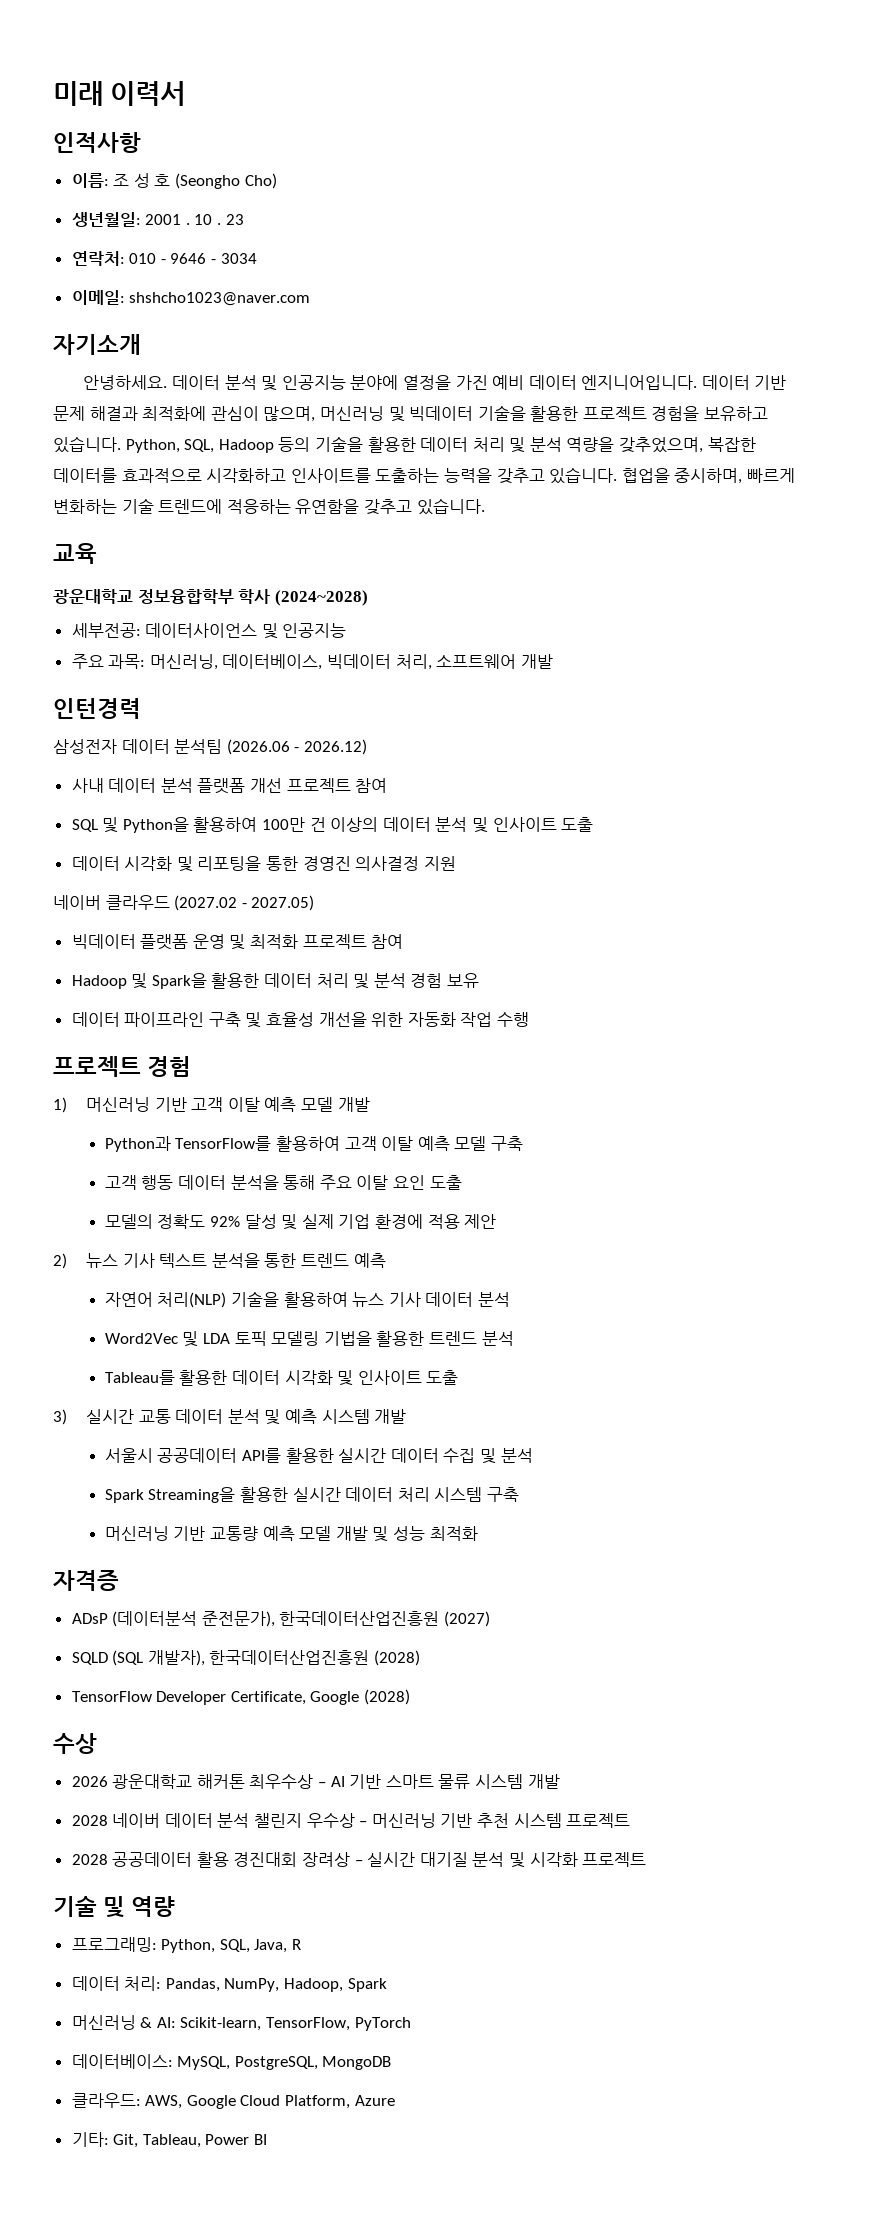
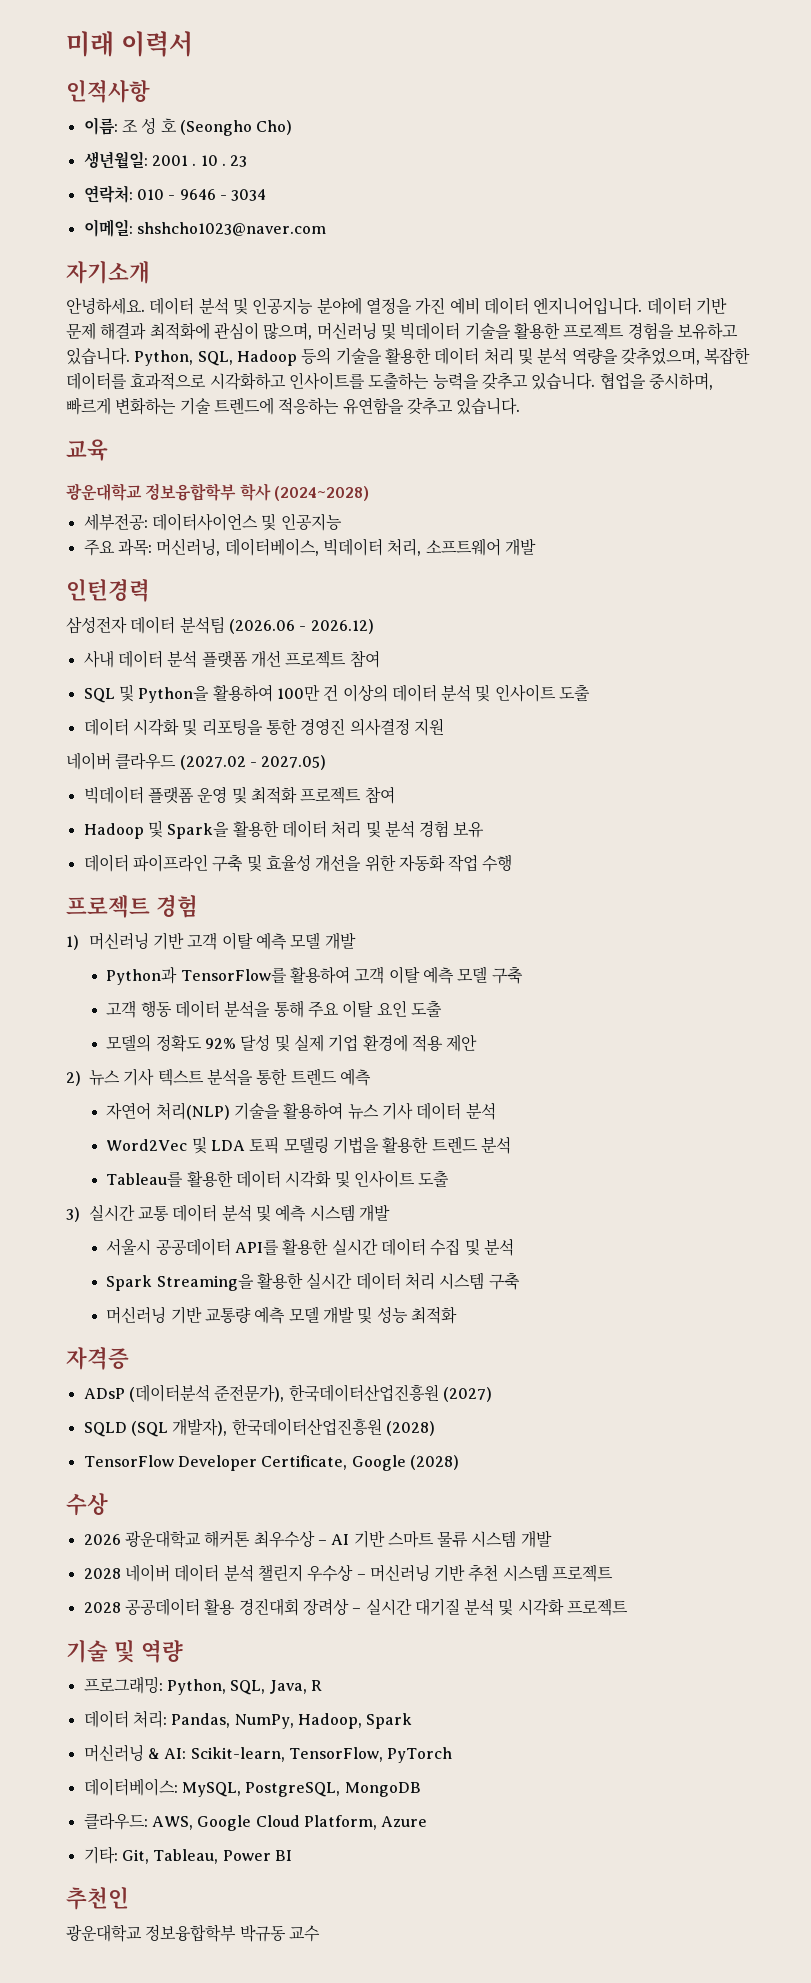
(268, 2139) none -> [66,1887,129,1910] [66,1924,320,1942] // 추천인 // 광운대학교 정보융합학부 박규동 교수

